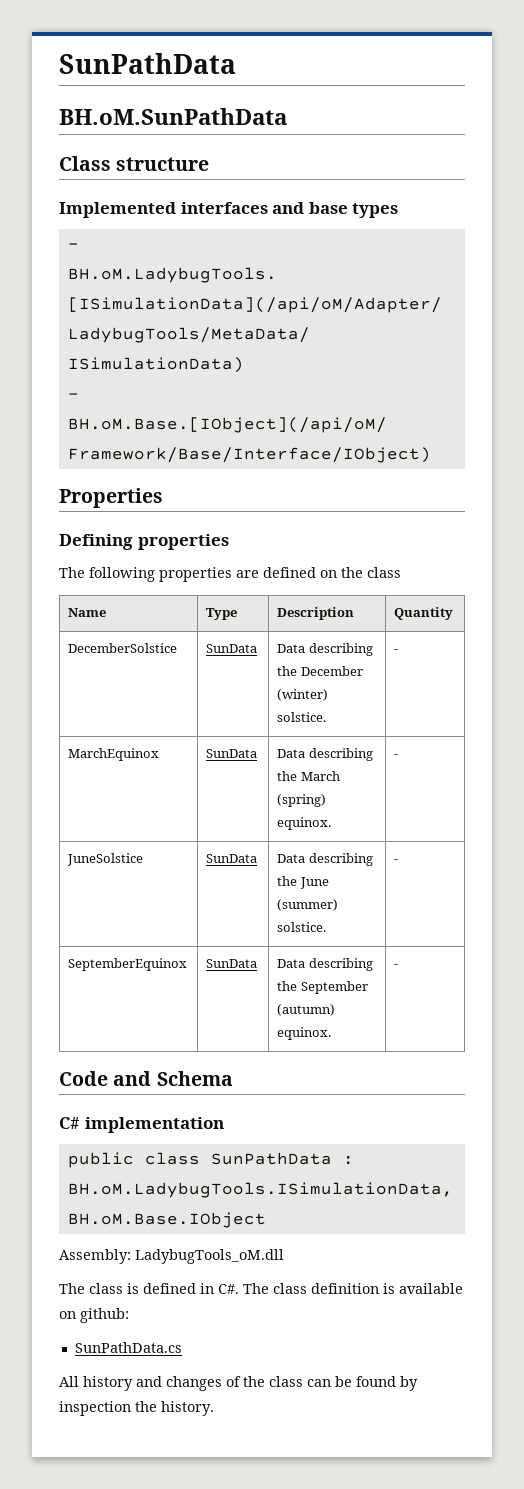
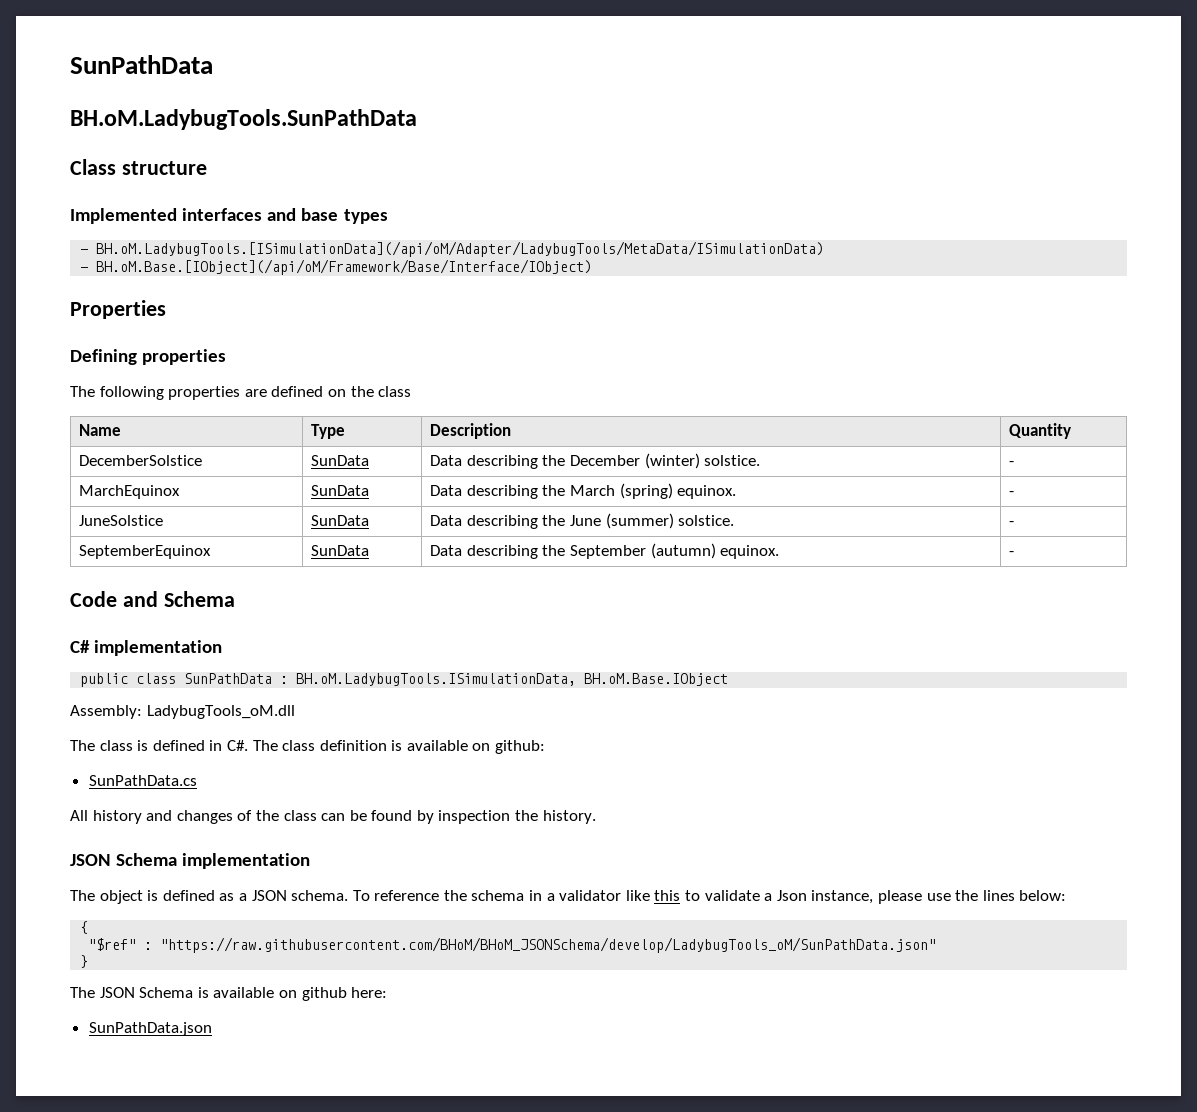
[59,108,287,125] BH.oM.SunPathData -> [70,109,417,130] BH.oM.LadybugTools.SunPathData
(214, 1408) none -> [70,853,311,869] [70,890,1067,904] [80,921,89,934] [88,937,937,953] [80,955,89,968] [70,987,388,1001] [88,1022,212,1036] // JSON Schema implementation // The object is defined as a JSON schema. To reference the schema in a validator like this to validate a Json instance, please use the lines below: // { // "$ref" : "https://raw.githubusercontent.com/BHoM/BHoM_JSONSchema/develop/LadybugTools_oM/SunPathData.json" // } // The JSON Schema is available on github here: // SunPathData.json

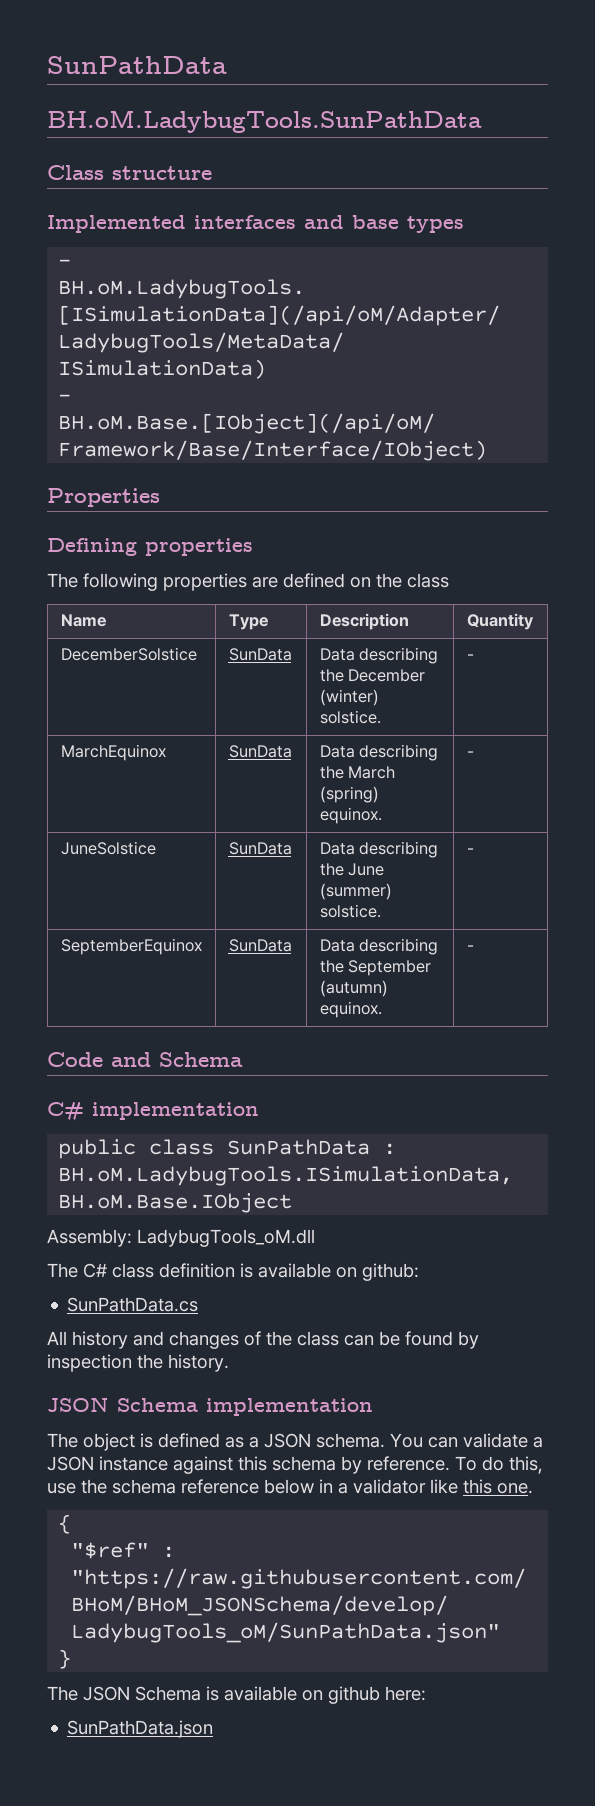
[99,740,278,751] class is defined in C#. The -> [83,1263,107,1278] C#
[352,890,525,901] To reference the schema -> [390,1433,543,1448] [47,1456,543,1474] [47,1479,314,1494] You can validate a JSON instance against this schema by reference. To do this, use the schema reference below
[685,890,1067,904] to validate a Json instance, please use the lines below: -> [497,1483,533,1494] one.

